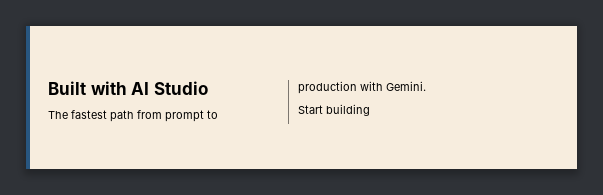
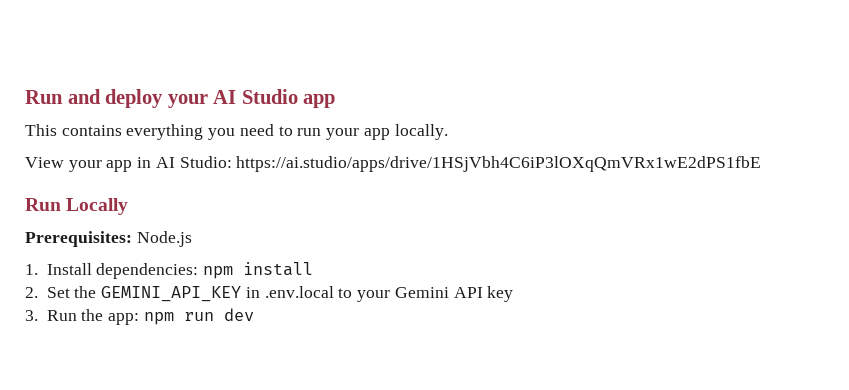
[48,81,208,95] [48,110,218,122] [298,81,426,94] [298,104,370,116] Built with AI Studio // The fastest path from prompt to production with Gemini. // Start building -> [25,89,336,108] [25,124,448,140] [25,156,762,172] [25,198,129,215] [25,231,192,247] [25,262,314,279] [25,286,514,302] [25,308,254,325] Run and deploy your AI Studio app // This contains everything you need to run your app locally. // View your app in AI Studio: https://ai.studio/apps/drive/1HSjVbh4C6iP3lOXqQmVRx1wE2dPS1fbE // Run Locally // Prerequisites: Node.js // 1. Install dependencies: npm install // 2. Set the GEMINI_API_KEY in .env.local to your Gemini API key // 3. Run the app: npm run dev

